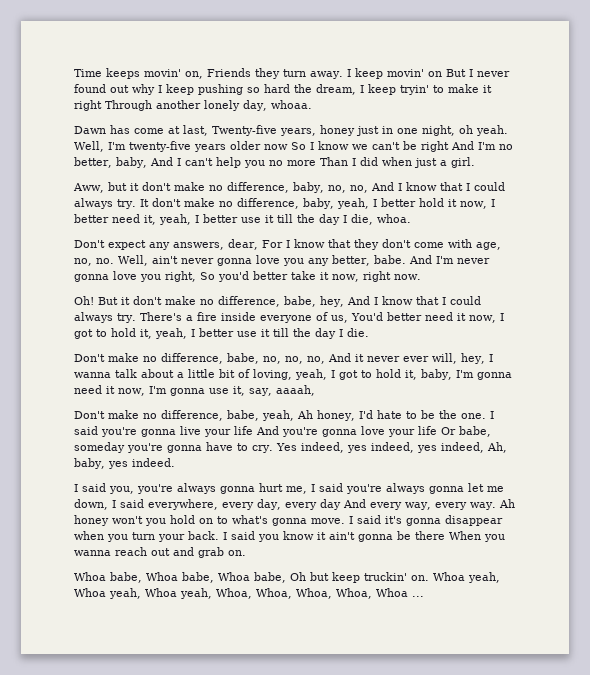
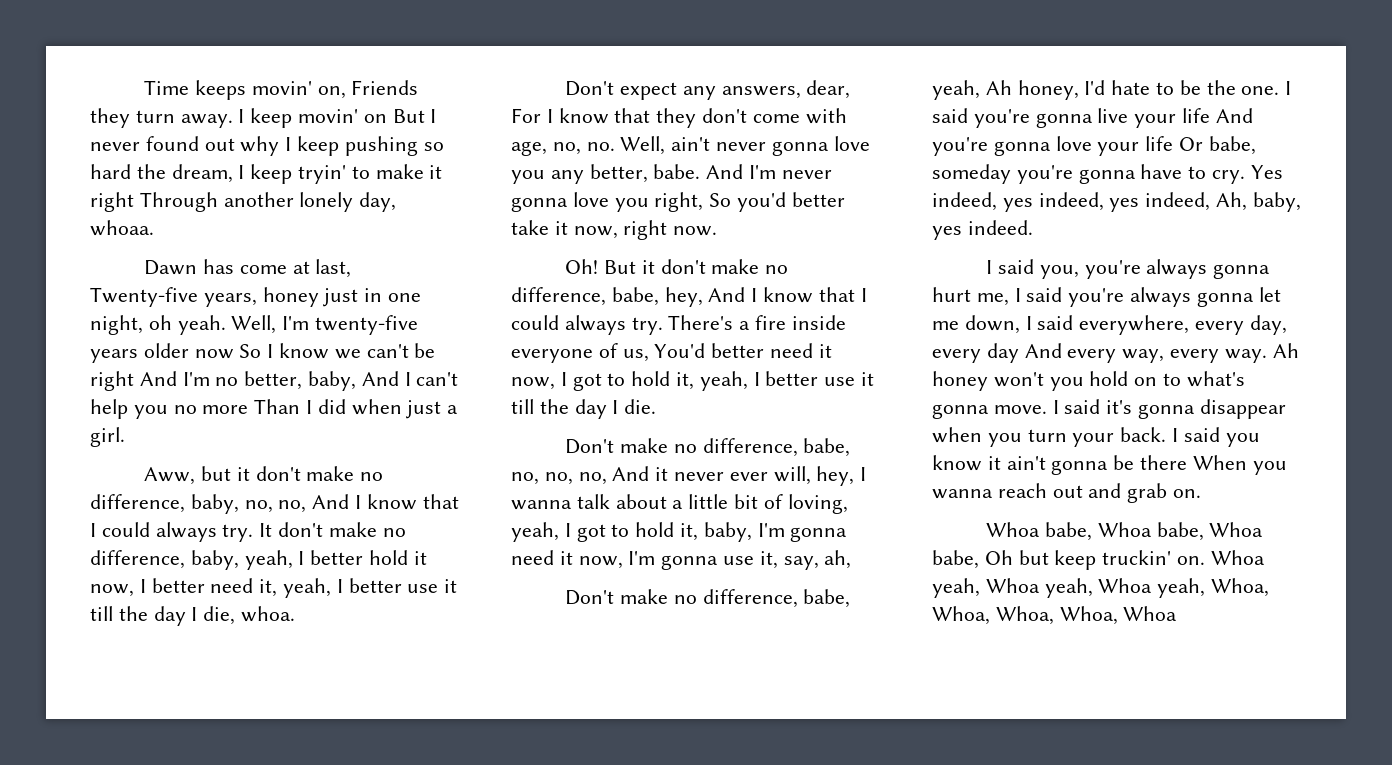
[275,385,315,396] aaaah, -> [824,550,852,569] ah,
[412,596,424,597] ... -> (1178, 613) none

